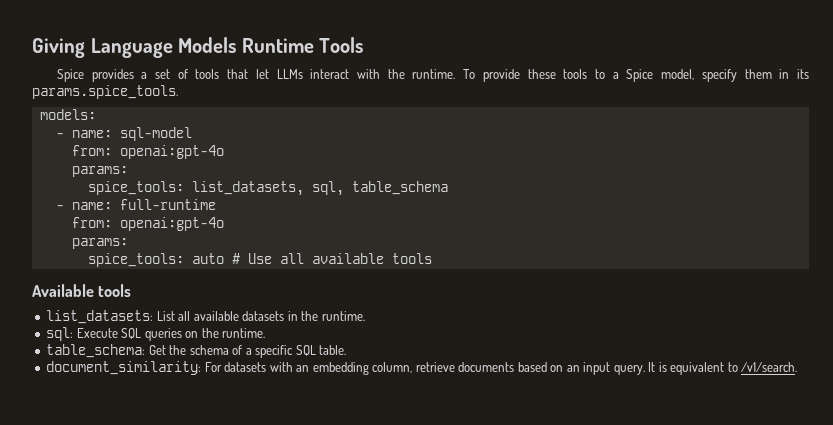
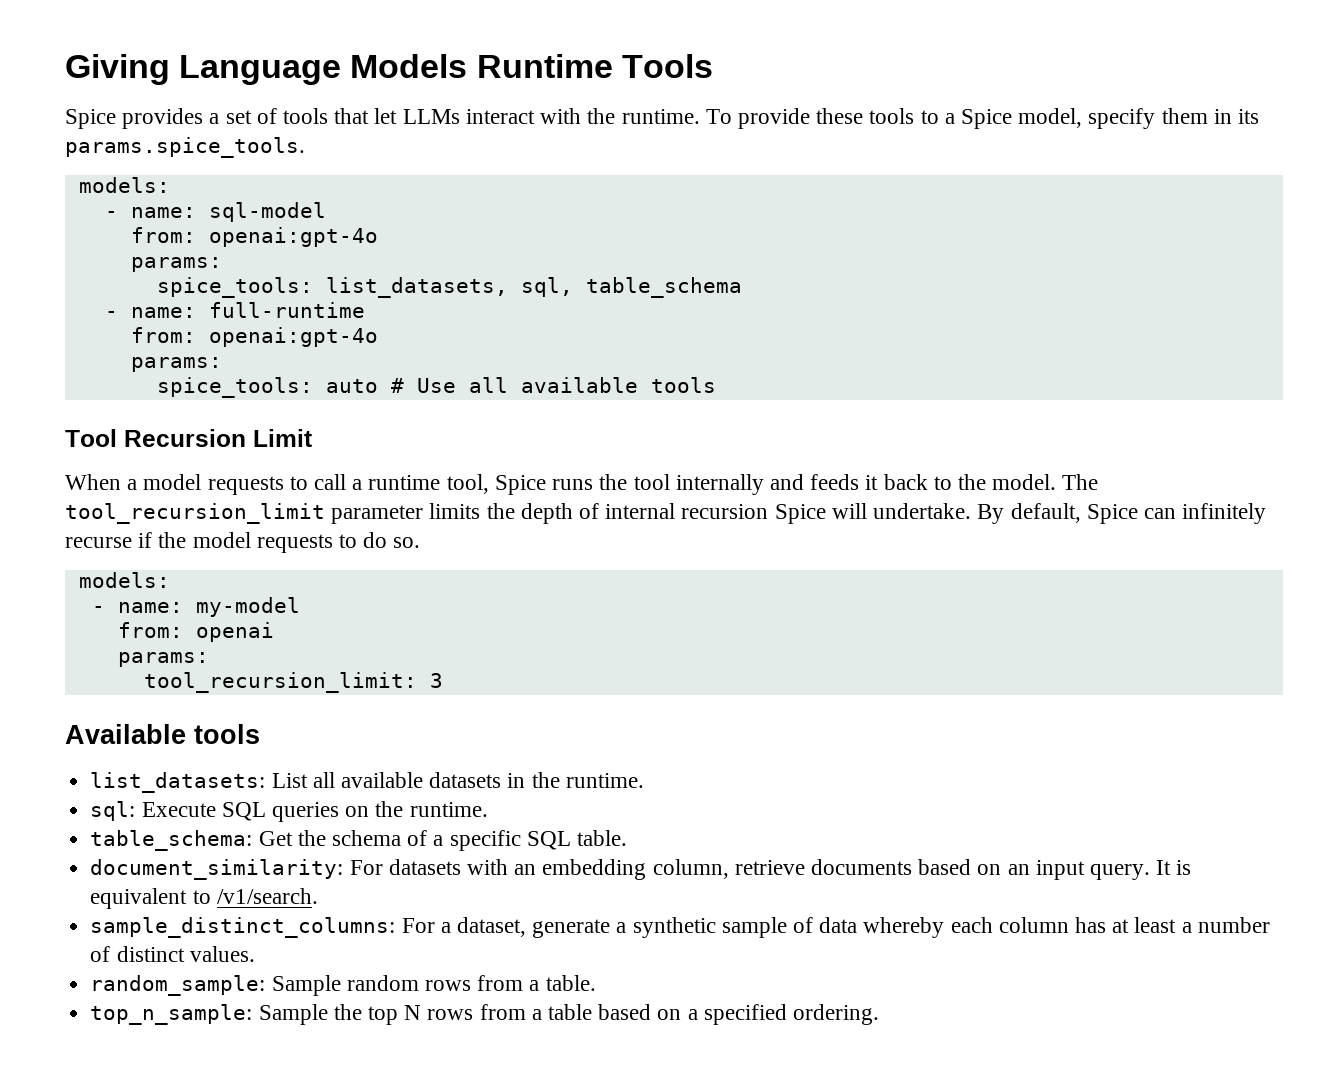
(432, 258) none -> [65,429,312,447] [65,474,1099,495] [65,503,1267,524] [65,532,421,553] [78,572,170,588] [91,597,300,617] [117,622,274,642] [117,652,209,667] [143,672,443,693] // Tool Recursion Limit // When a model requests to call a runtime tool, Spice runs the tool internally and feeds it back to the model. The tool_recursion_limit parameter limits the depth of internal recursion Spice will undertake. By default, Spice can infinitely recurse if the model requests to do so. // models: // - name: my-model // from: openai // params: // tool_recursion_limit: 3
(798, 367) none -> [90,917,1270,938] [90,946,255,962] [90,975,596,996] [90,1004,880,1025] // sample_distinct_columns: For a dataset, generate a synthetic sample of data whereby each column has at least a number of distinct values. // random_sample: Sample random rows from a table. // top_n_sample: Sample the top N rows from a table based on a specified ordering.

